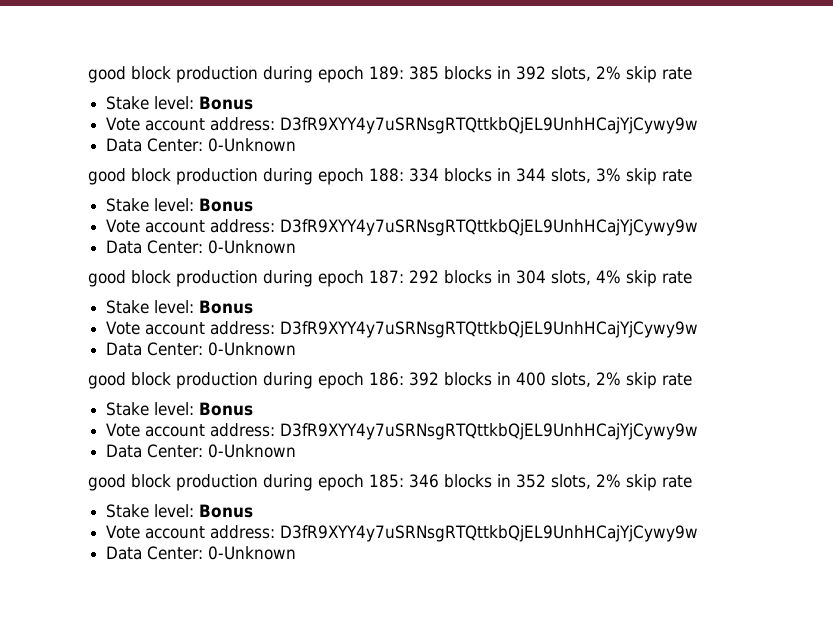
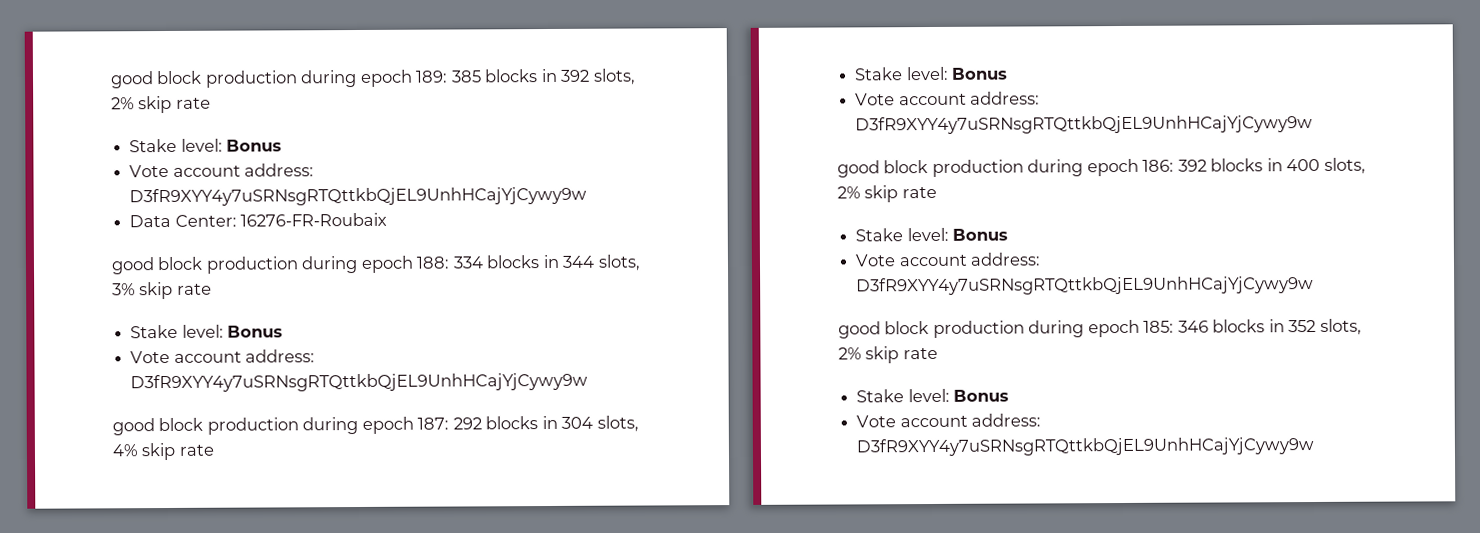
[208,138,297,152] 0-Unknown -> [240,212,388,227] 16276-FR-Roubaix
[106,240,297,254] // Data Center: 0-Unknown -> (589, 382) none
[106,342,297,356] // Data Center: 0-Unknown -> (1314, 124) none
[106,444,297,458] // Data Center: 0-Unknown -> (1315, 285) none
[106,546,297,560] // Data Center: 0-Unknown -> (1315, 446) none

